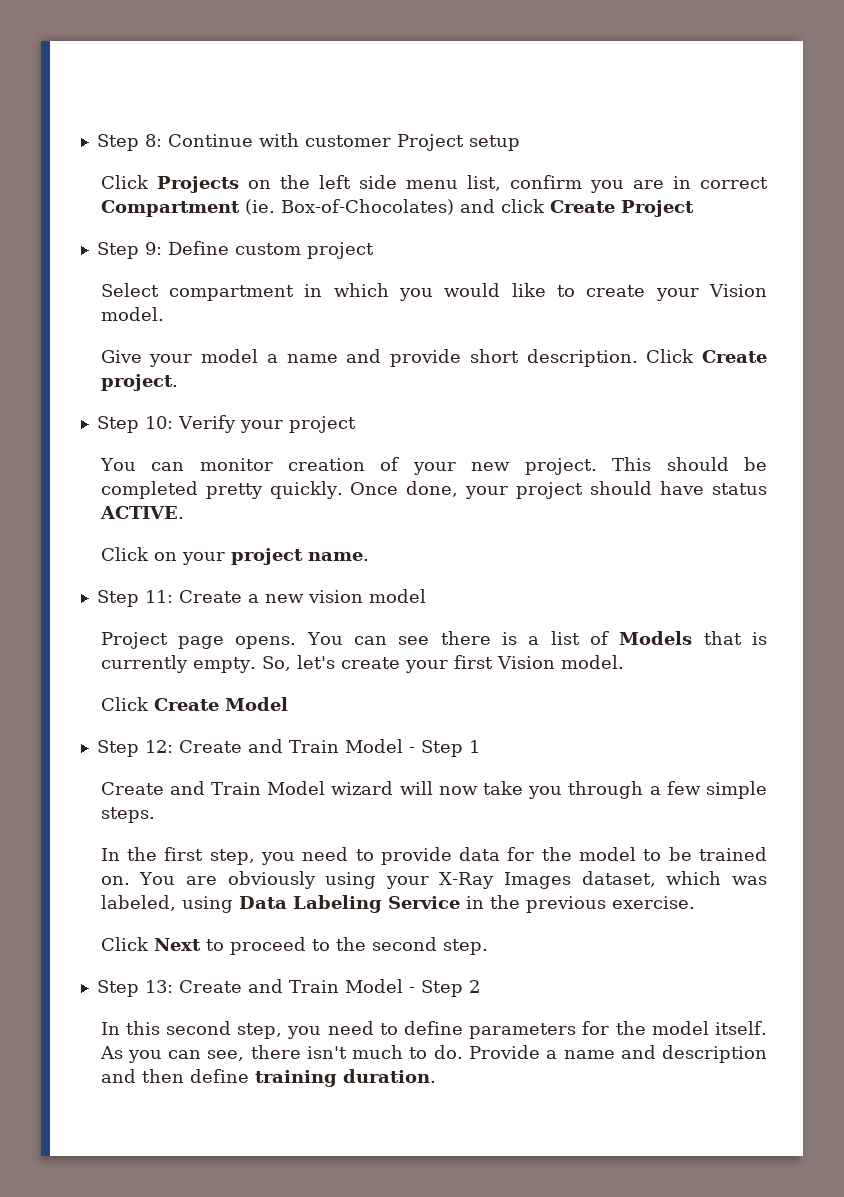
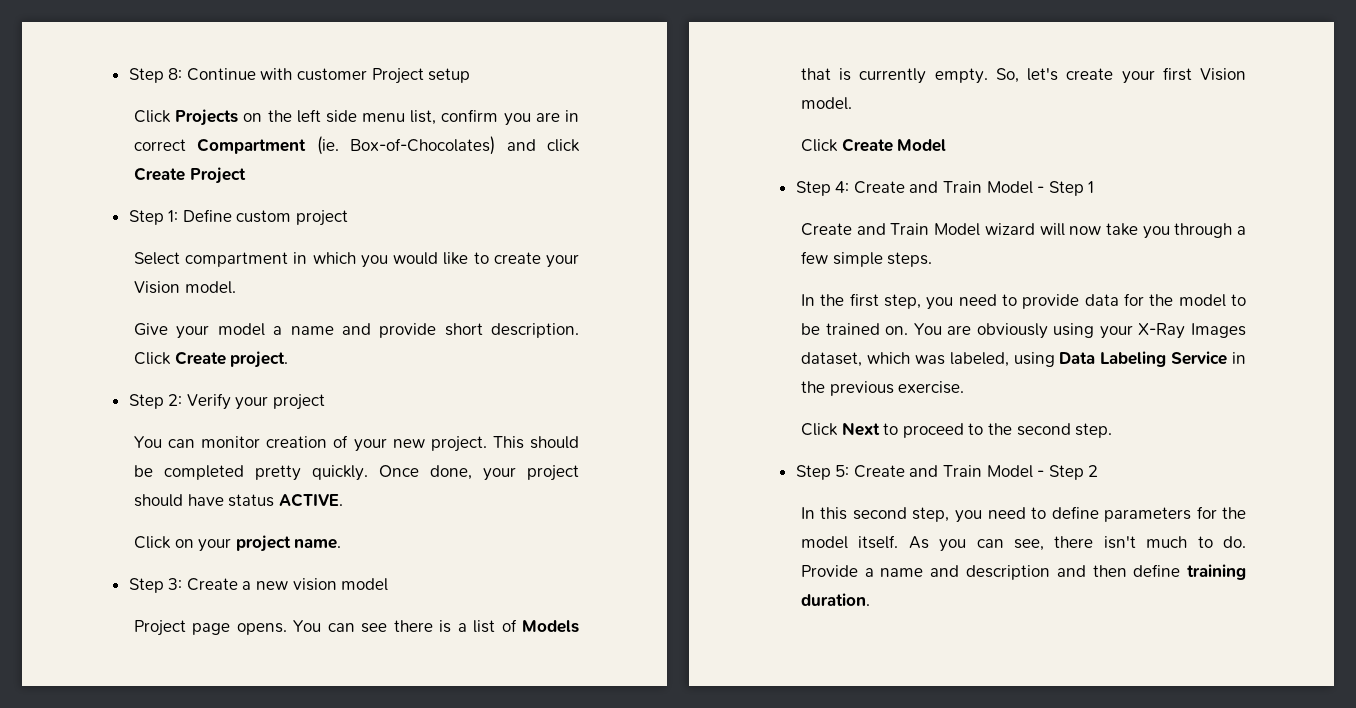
[144,242,162,255] 9: -> [168,210,179,222] 1:
[144,416,173,429] 10: -> [168,394,183,406] 2:
[144,590,173,603] 11: -> [168,578,183,590] 3:
[144,740,173,753] 12: -> [835,181,850,193] 4:
[144,980,173,993] 13: -> [835,465,850,477] 5:

